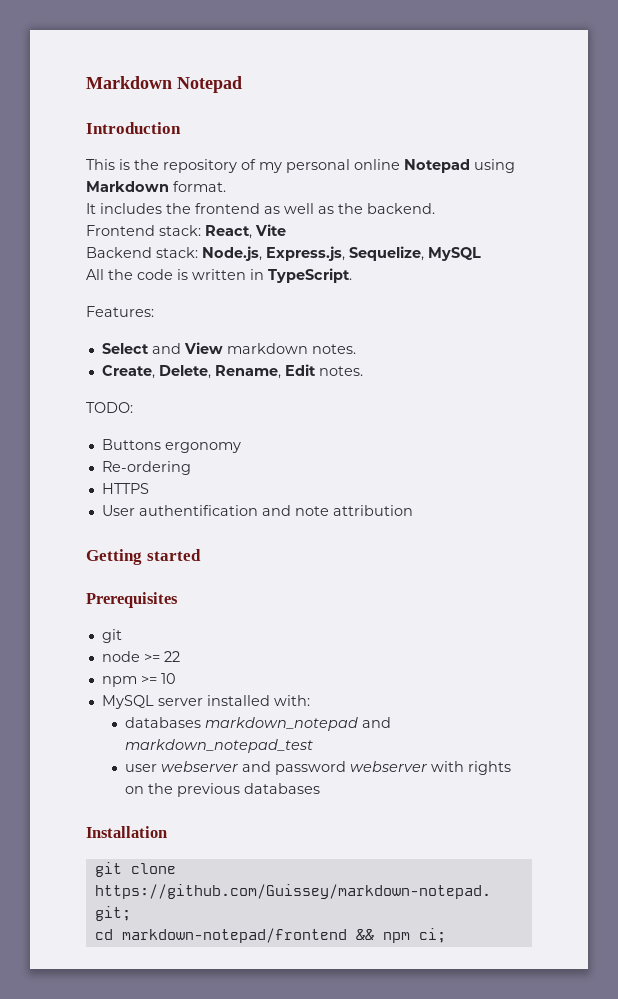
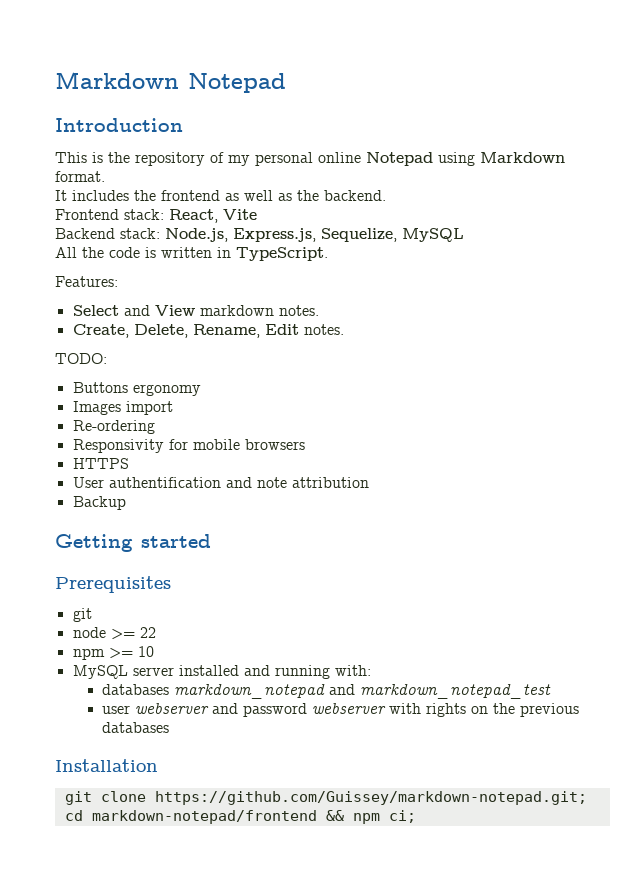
(241, 447) none -> [72,401,173,415] // Images import
(191, 468) none -> [72,439,305,453] // Responsivity for mobile browsers
(413, 510) none -> [72,496,126,510] // Backup
(270, 700) none -> [243,665,330,679] and running

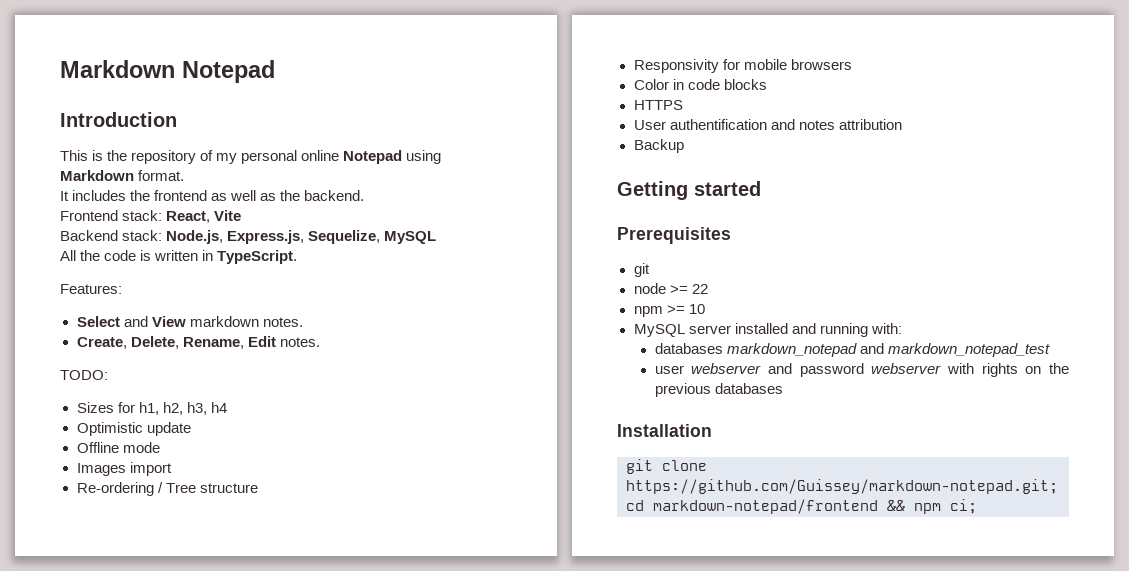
[72,382,201,396] Buttons ergonomy -> [76,402,227,415] [76,422,191,436] [76,442,160,453] Sizes for h1, h2, h3, h4 // Optimistic update // Offline mode
(155, 427) none -> [157,482,258,493] / Tree structure
(305, 444) none -> [633,79,767,90] // Color in code blocks
[256,477,287,488] note -> [798,120,835,130] notes

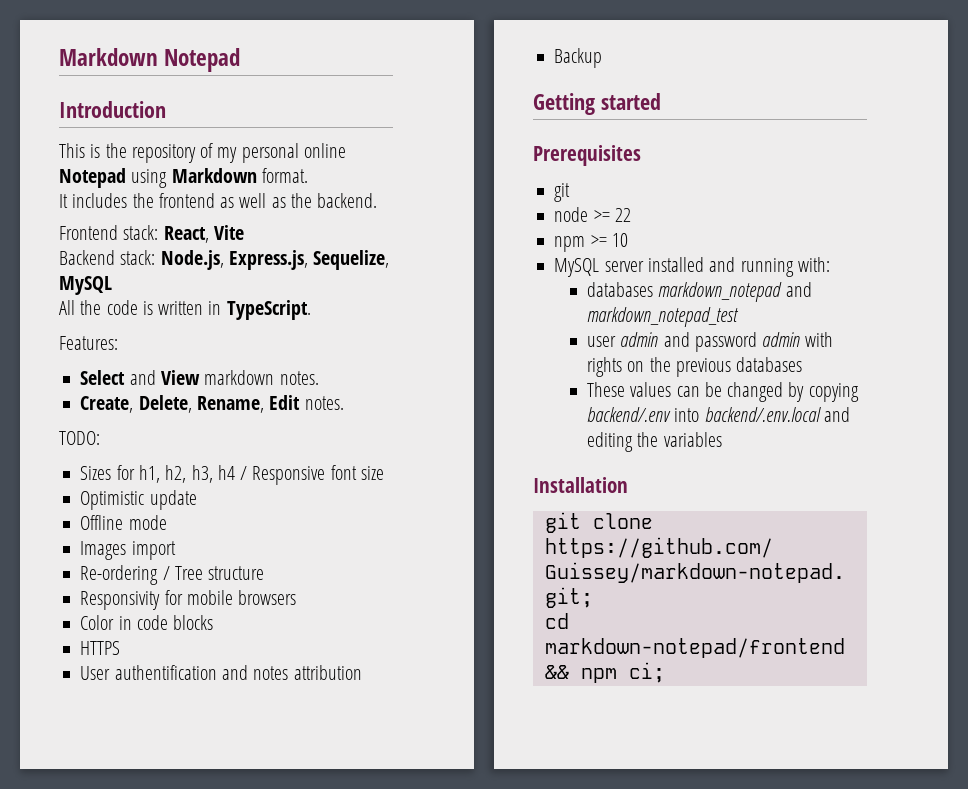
(227, 407) none -> [240,465,384,485] / Responsive font size
[691,363,762,374] webserver -> [620,332,659,347] admin
[871,363,942,374] webserver -> [762,332,801,347] admin
(783, 388) none -> [587,382,859,402] [587,407,850,422] [587,432,722,452] // These values can be changed by copying backend/.env into backend/.env.local and editing the variables

